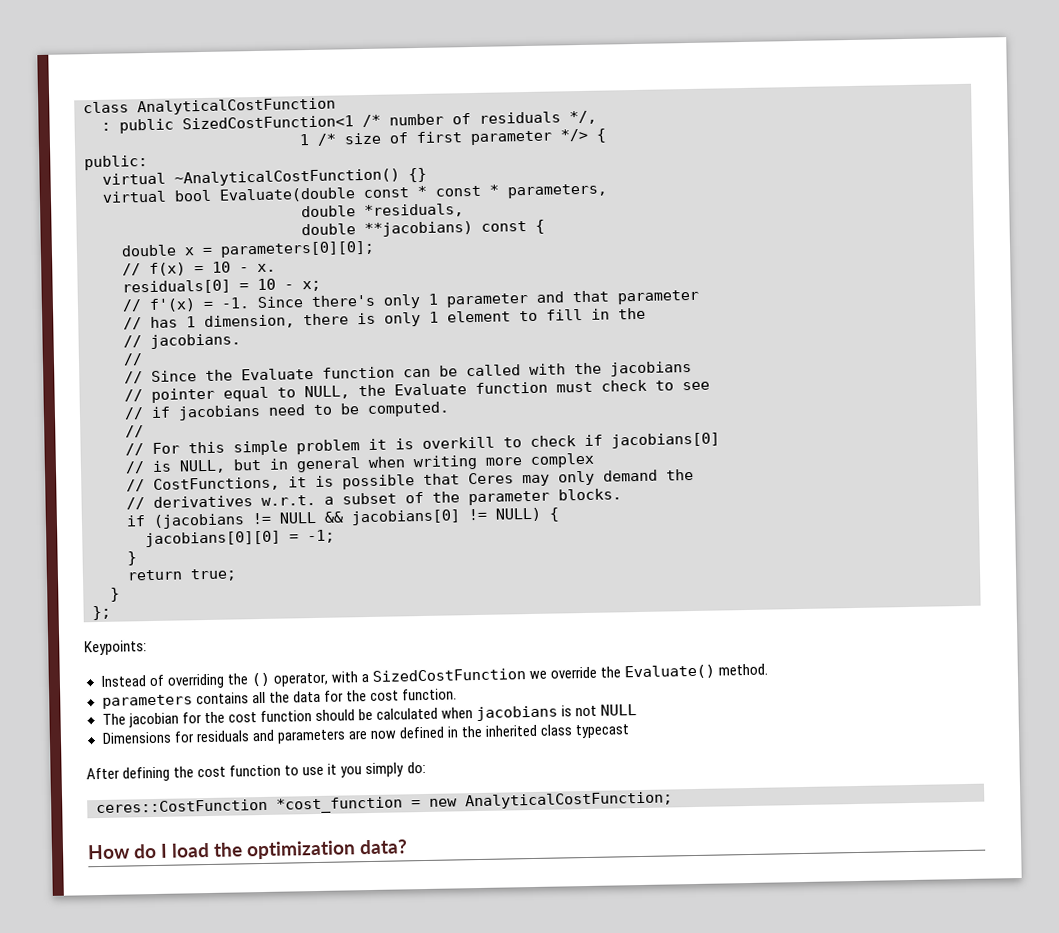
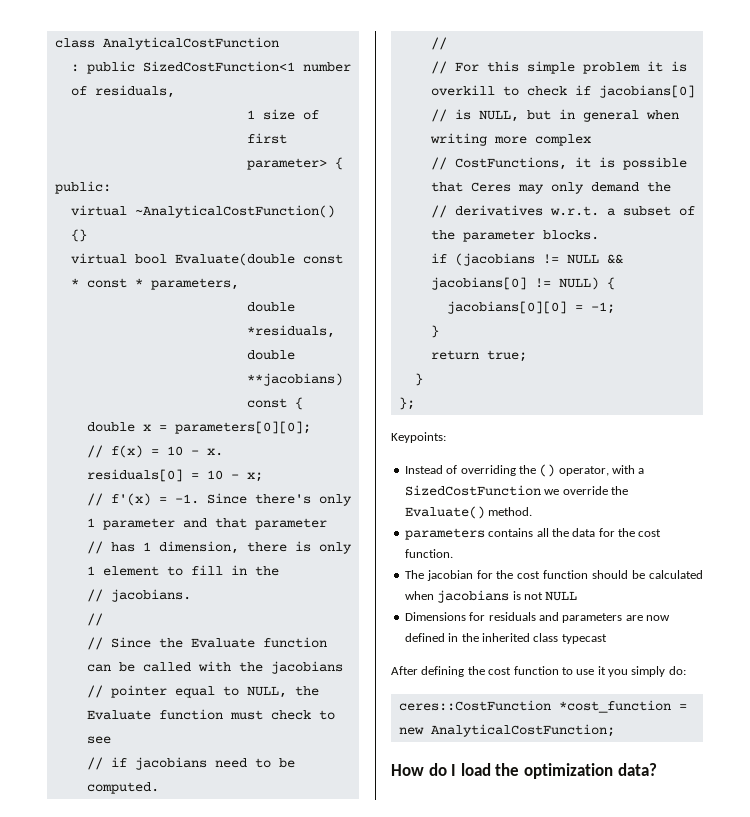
[362,114,381,128] /* -> (295, 66) none
[479,110,597,125] [299,133,337,146] residuals */, // 1 /* -> [94,85,175,98] [246,110,255,119] residuals, // 1
[470,128,588,146] parameter */> -> [246,158,327,170] parameter>

